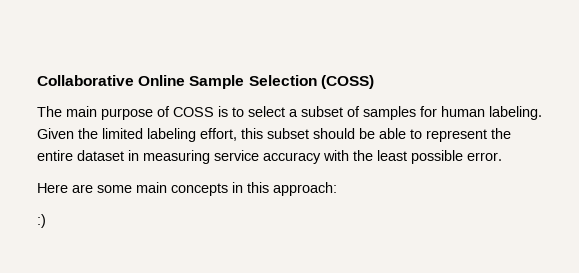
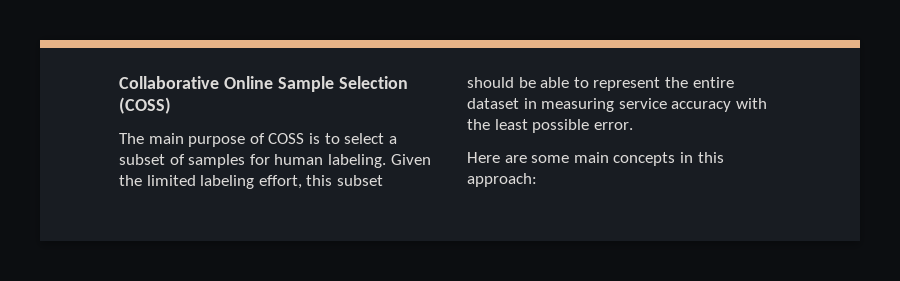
[37,214,46,228] // :) -> (537, 180) none

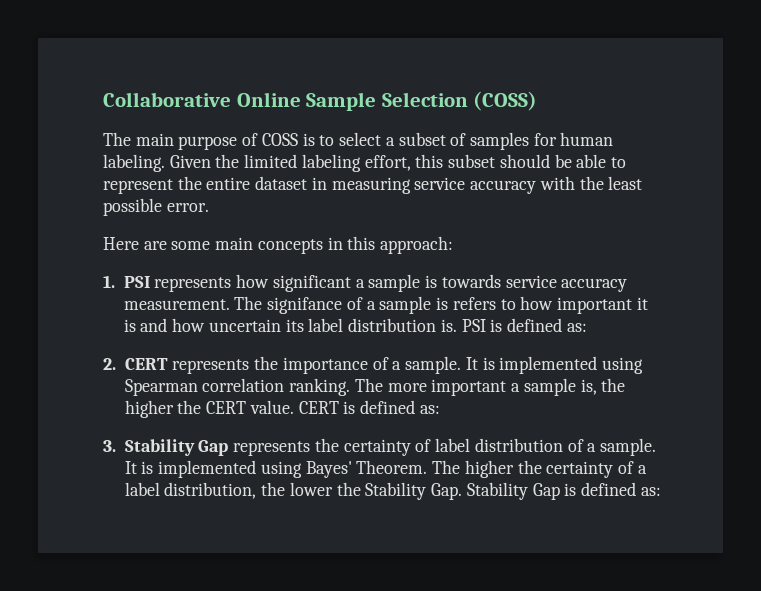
(537, 180) none -> [103,274,628,292] [123,296,648,314] [123,318,587,332] [103,356,644,374] [124,378,626,396] [124,400,440,418] [103,438,657,456] [124,460,647,478] [124,482,661,500] // 1. PSI represents how significant a sample is towards service accuracy measurement. The signifance of a sample is refers to how important it is and how uncertain its label distribution is. PSI is defined as: // 2. CERT represents the importance of a sample. It is implemented using Spearman correlation ranking. The more important a sample is, the higher the CERT value. CERT is defined as: // 3. Stability Gap represents the certainty of label distribution of a sample. It is implemented using Bayes' Theorem. The higher the certainty of a label distribution, the lower the Stability Gap. Stability Gap is defined as:

